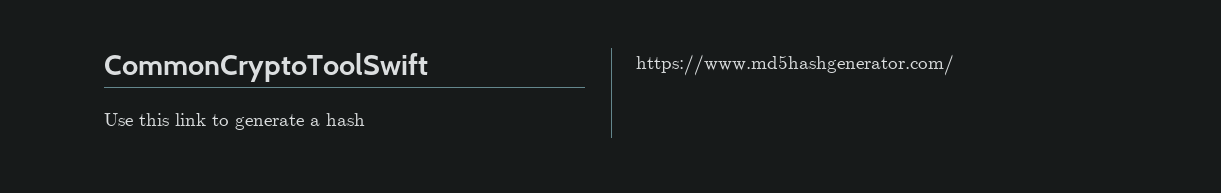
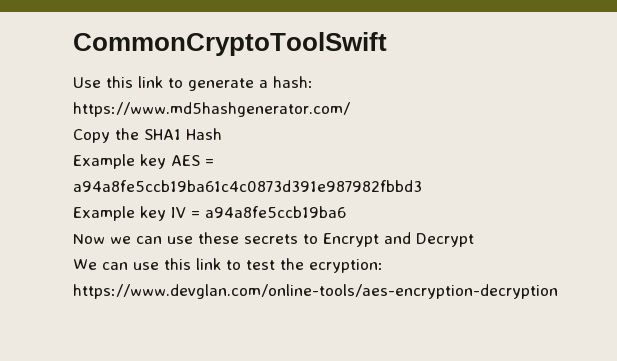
[326,113,365,126] hash -> [273,76,313,88] hash:
(954, 65) none -> [73,128,222,143] [73,154,214,169] [73,180,422,192] [73,206,346,221] [73,232,474,247] [73,258,383,273] [73,284,558,299] // Copy the SHA1 Hash // Example key AES = a94a8fe5ccb19ba61c4c0873d391e987982fbbd3 // Example key IV = a94a8fe5ccb19ba6 // Now we can use these secrets to Encrypt and Decrypt // We can use this link to test the ecryption: https://www.devglan.com/online-tools/aes-encryption-decryption

